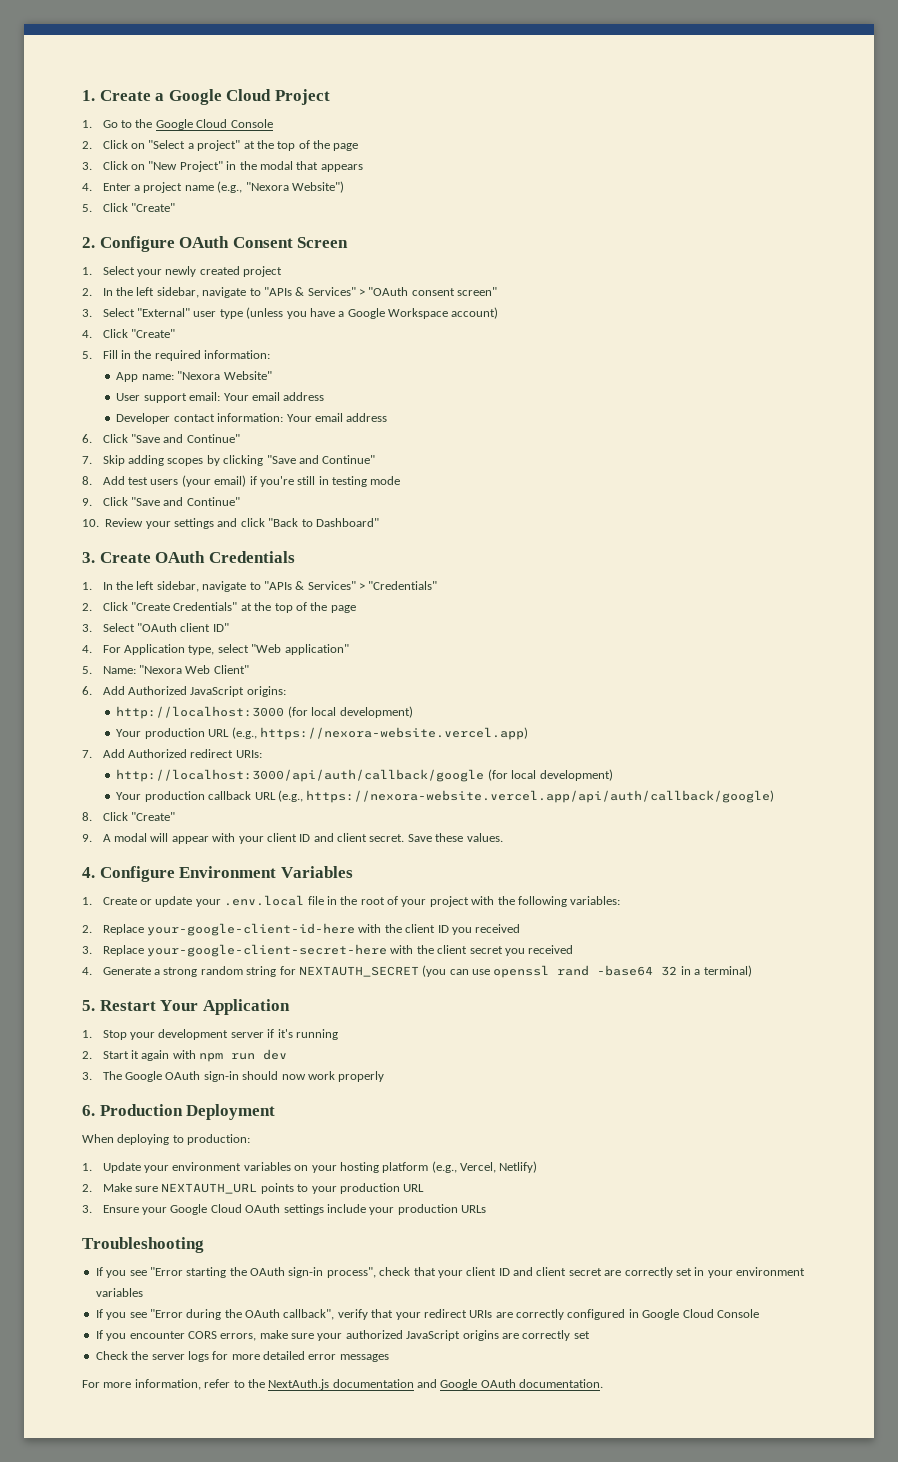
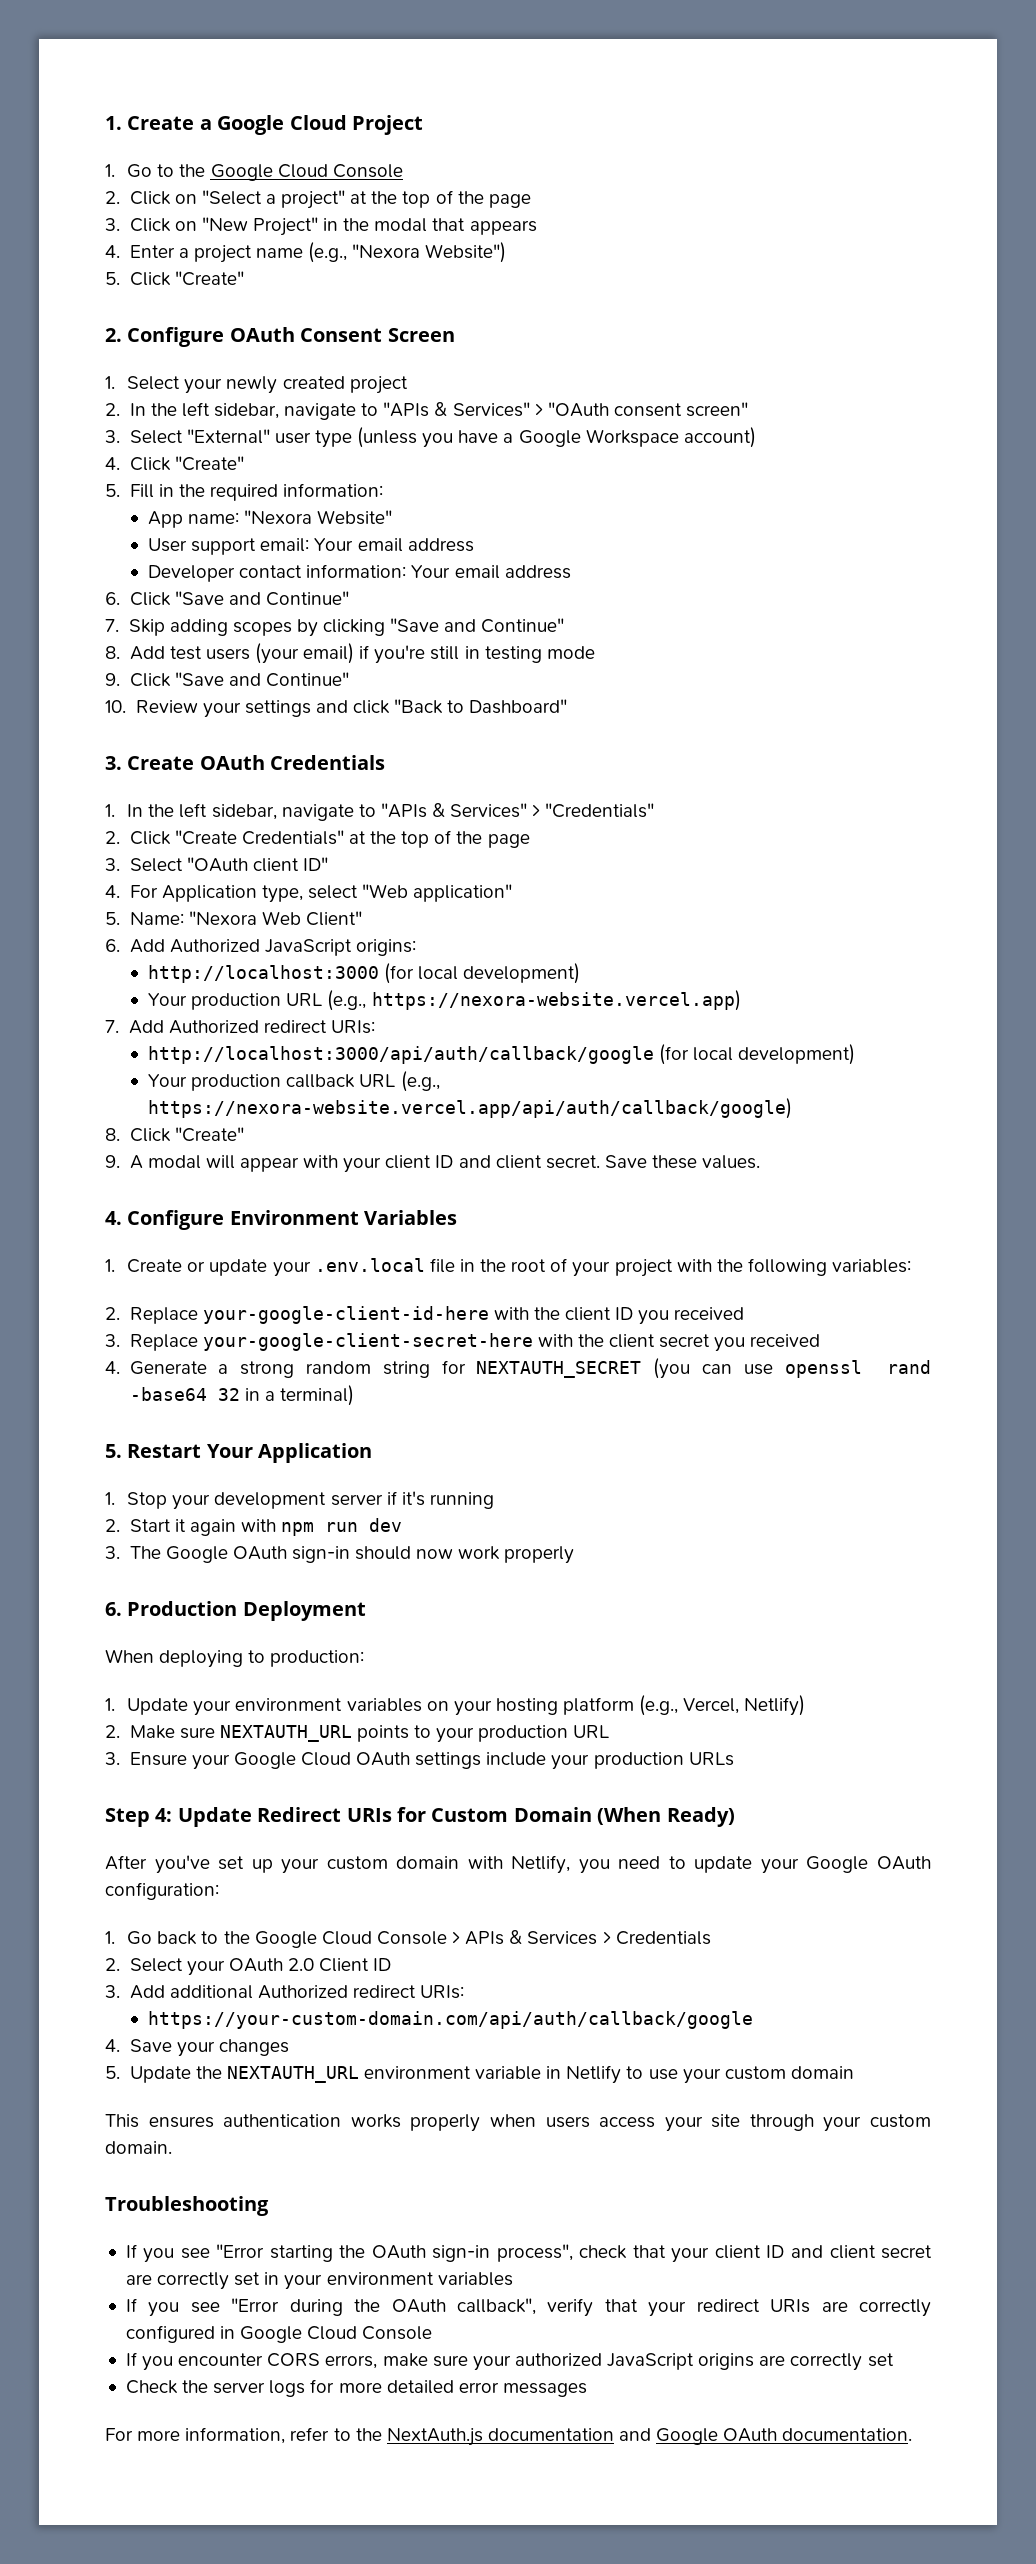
(487, 1209) none -> [105,1807,735,1827] [105,1855,931,1874] [105,1882,219,1900] [105,1930,711,1948] [105,1958,392,1976] [105,1985,465,1999] [148,2011,754,2029] [105,2039,289,2057] [105,2065,854,2084] [105,2114,932,2132] [105,2141,172,2154] // Step 4: Update Redirect URIs for Custom Domain (When Ready) // After you've set up your custom domain with Netlify, you need to update your Google OAuth configuration: // 1. Go back to the Google Cloud Console > APIs & Services > Credentials // 2. Select your OAuth 2.0 Client ID // 3. Add additional Authorized redirect URIs: // https://your-custom-domain.com/api/auth/callback/google // 4. Save your changes // 5. Update the NEXTAUTH_URL environment variable in Netlify to use your custom domain // This ensures authentication works properly when users access your site through your custom domain.

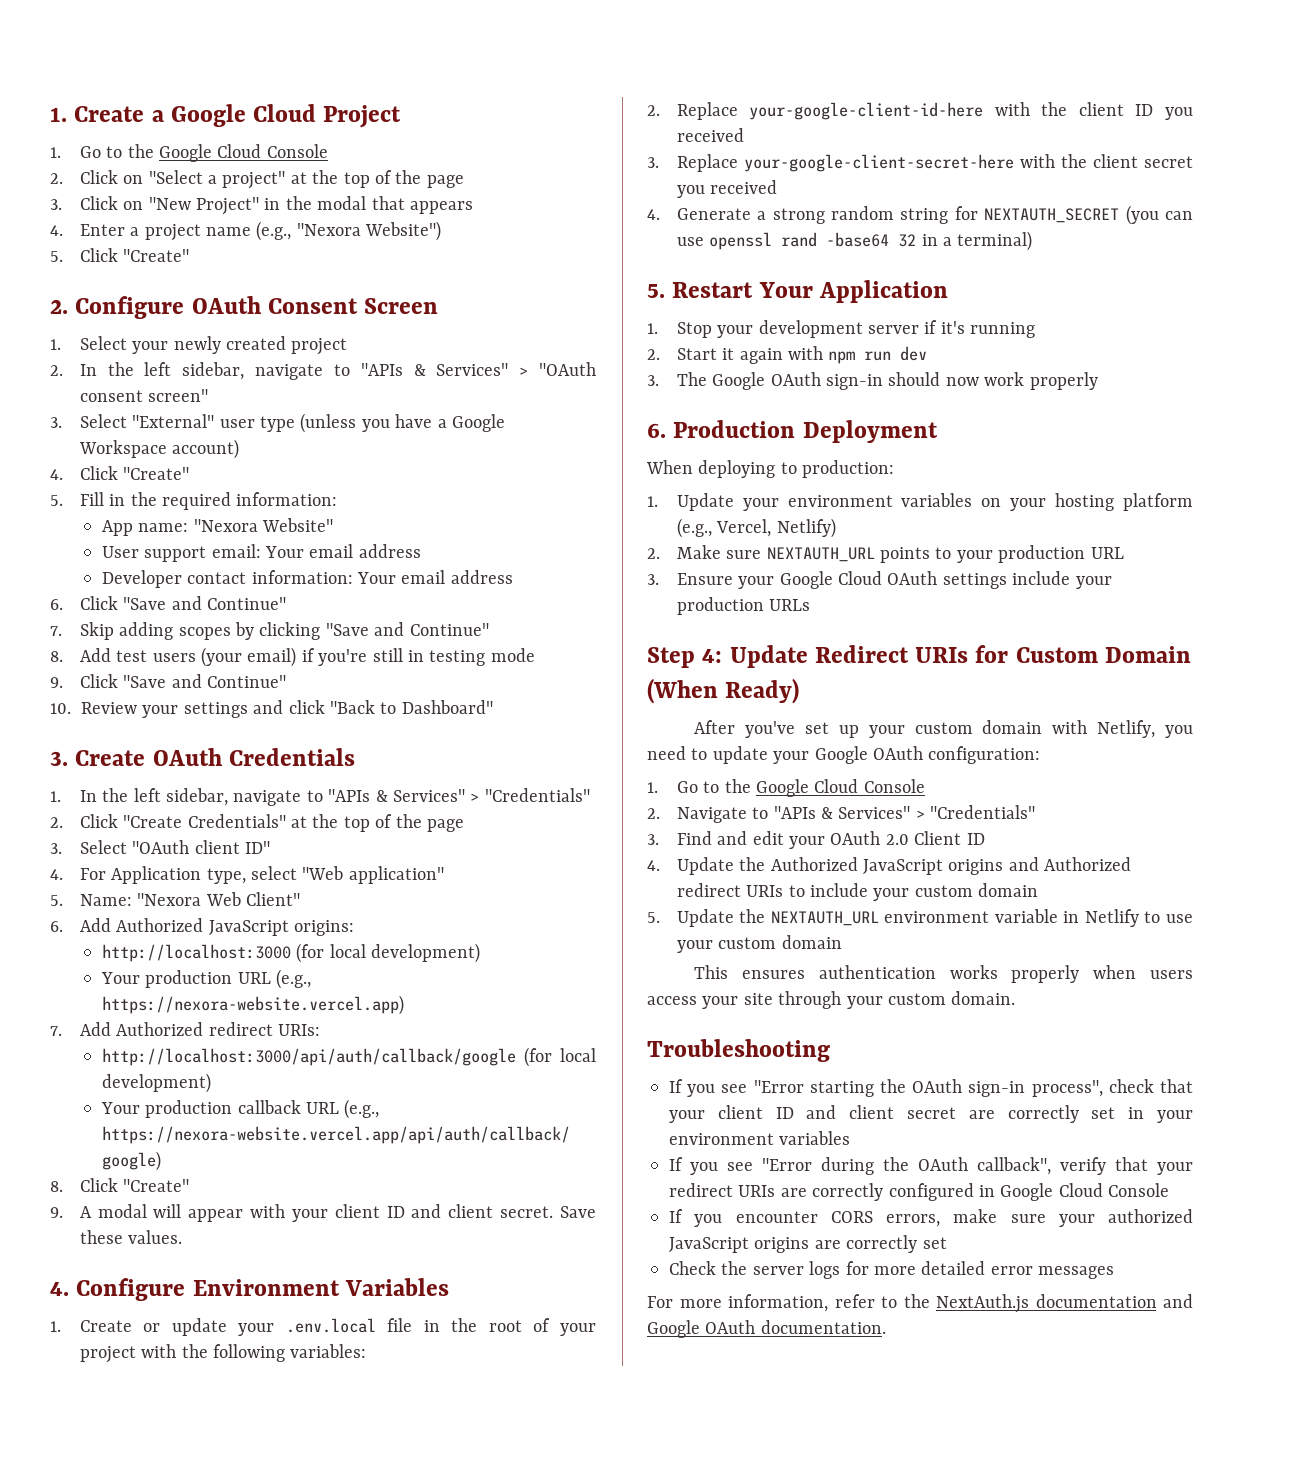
[157,1930,711,1948] [105,1958,183,1972] back to the Google Cloud Console > APIs & Services > Credentials // 2. Select -> [703,779,925,797] [647,805,1036,823] [647,831,784,845] to the Google Cloud Console // 2. Navigate to "APIs & Services" > "Credentials" // 3. Find and edit
[105,1985,465,1999] [148,2011,754,2029] [105,2039,289,2057] 3. Add additional Authorized redirect URIs: // https://your-custom-domain.com/api/auth/callback/google // 4. Save your changes -> [647,857,1132,875] [676,883,1039,901] 4. Update the Authorized JavaScript origins and Authorized redirect URIs to include your custom domain

